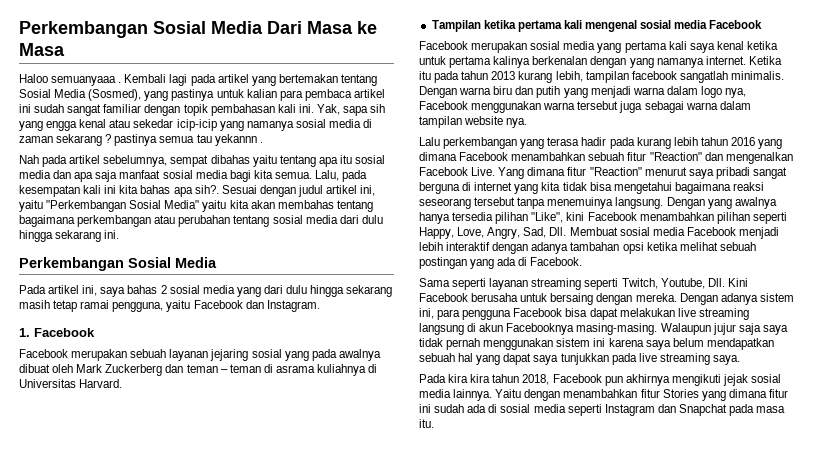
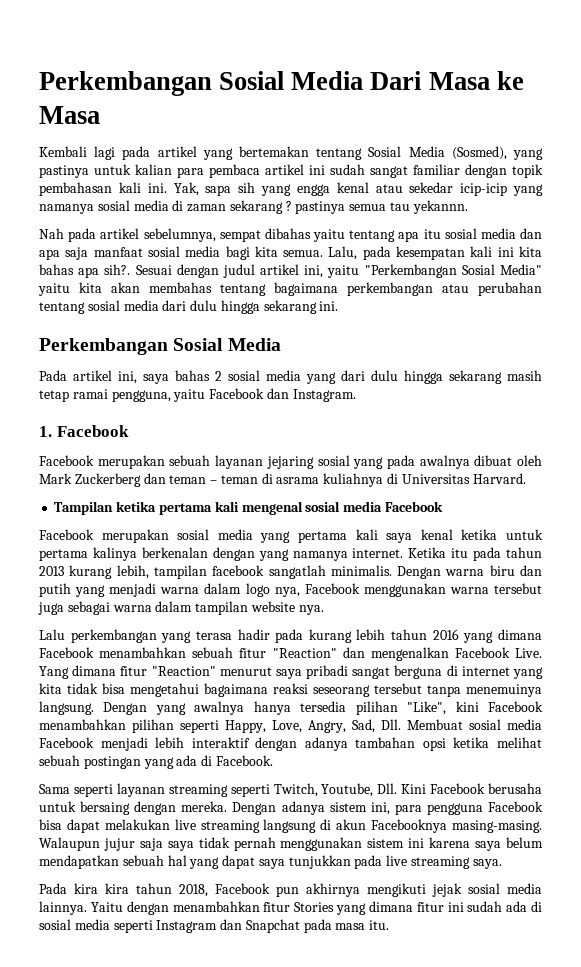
[19,74,122,86] Haloo semuanyaaa . -> (100, 115) none
[214,134,263,146] yekannn . -> [412,200,468,214] yekannn.

